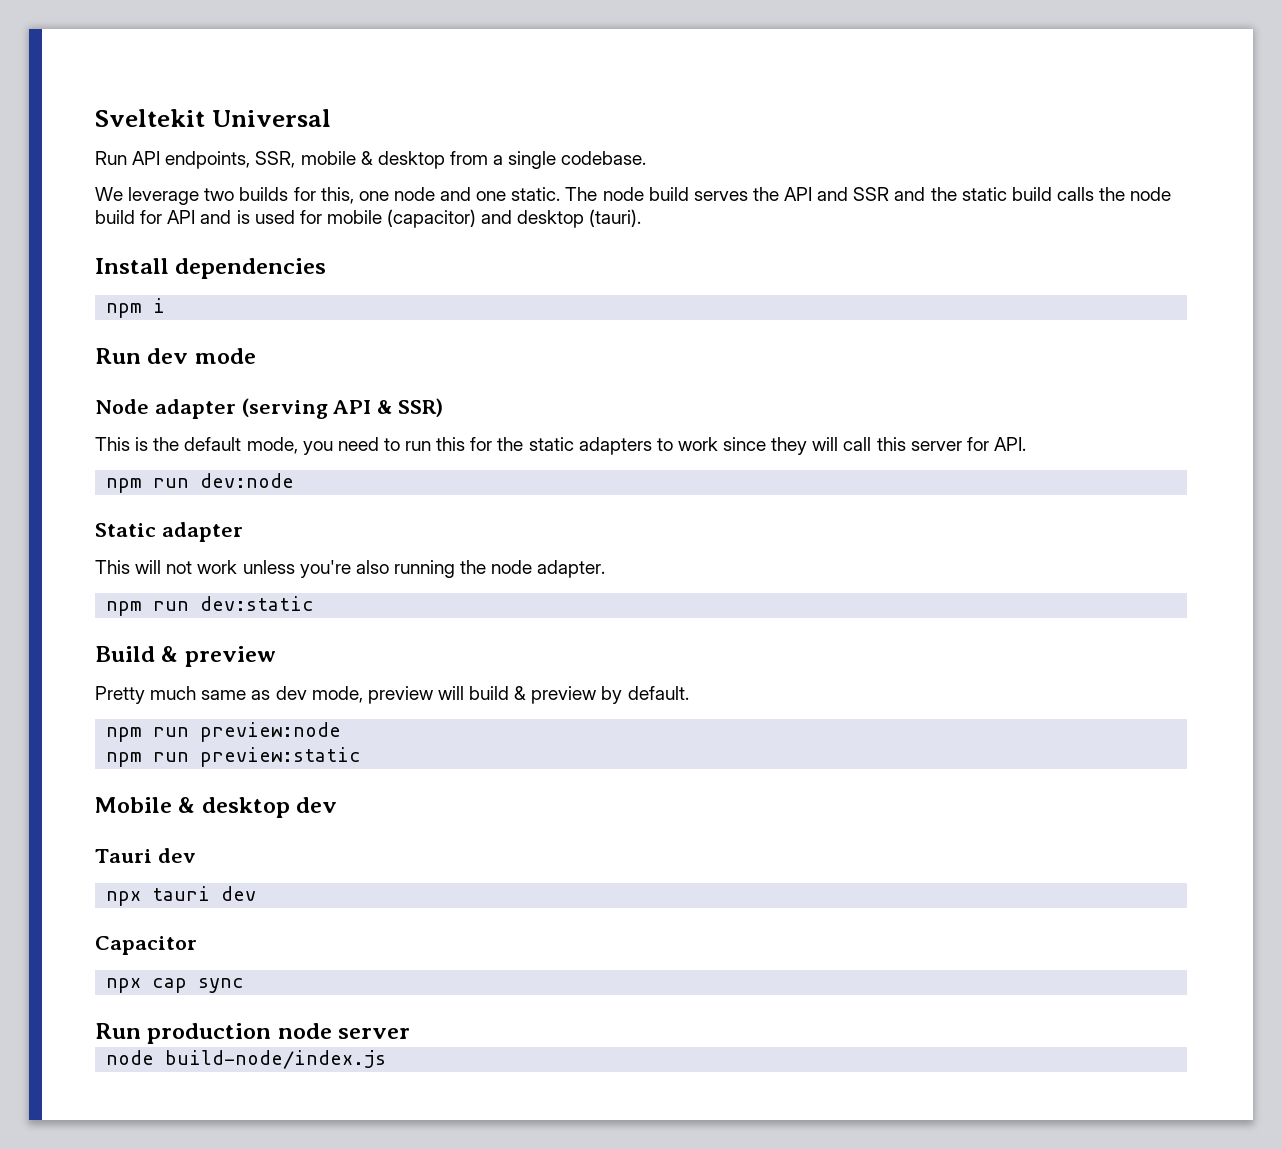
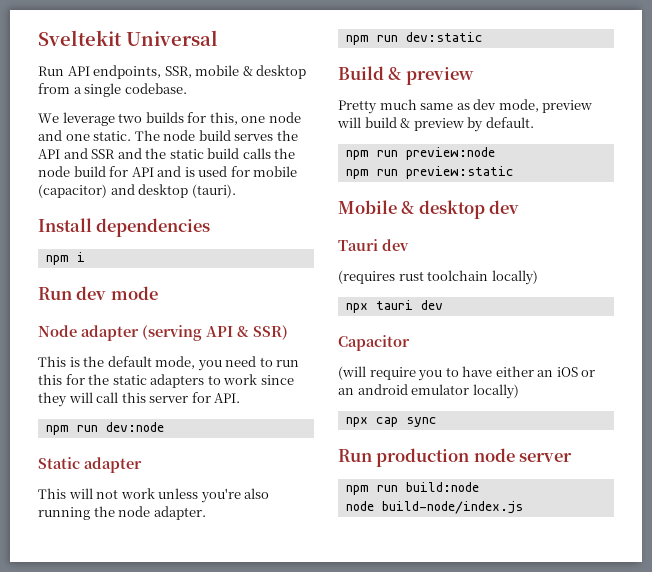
(196, 855) none -> [338,270,538,285] // (requires rust toolchain locally)
(197, 945) none -> [338,366,596,381] [338,384,519,399] // (will require you to have either an iOS or an android emulator locally)
(411, 1033) none -> [345,482,479,495] // npm run build:node

